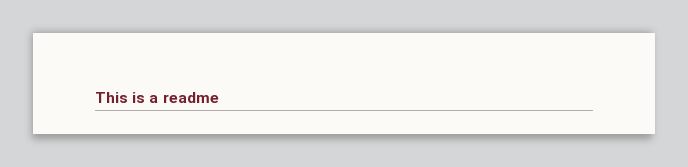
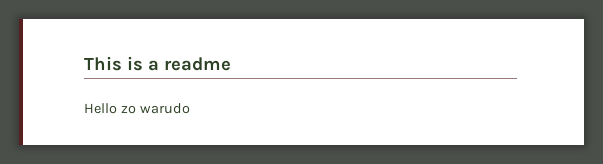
(219, 97) none -> [84,103,190,114] // Hello zo warudo

